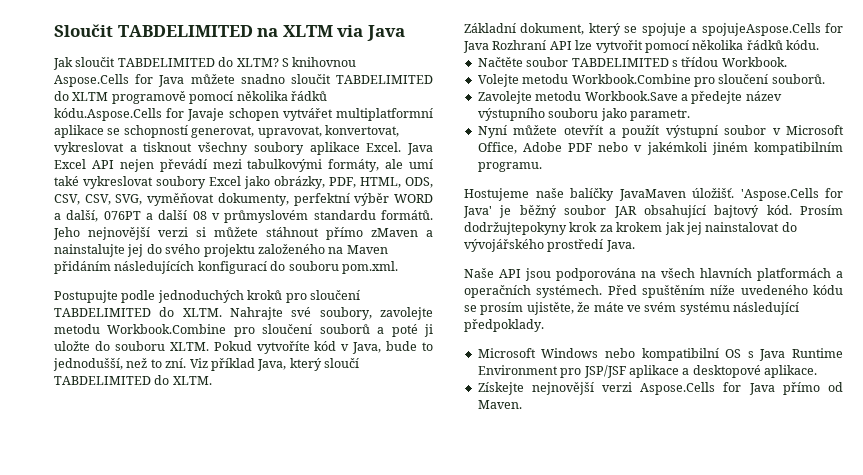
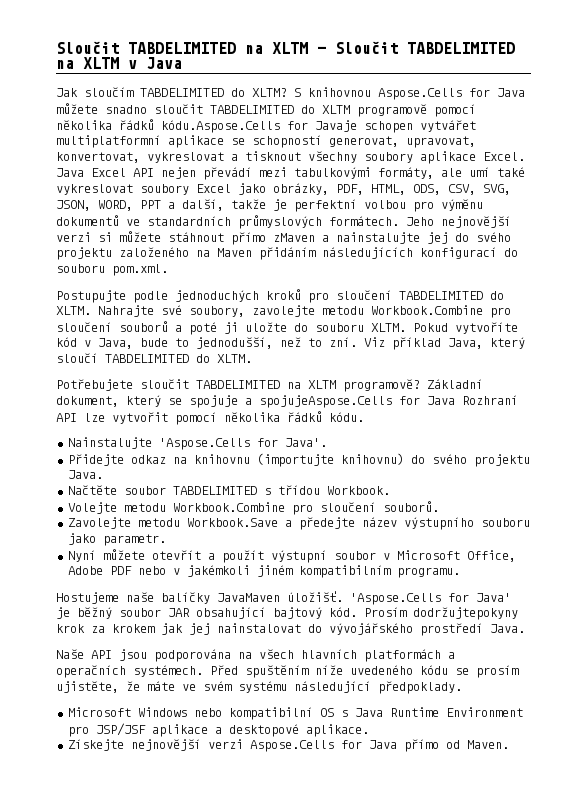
[54,24,364,37] Sloučit TABDELIMITED na XLTM via -> [56,41,515,54] [56,57,137,69] Sloučit TABDELIMITED na XLTM - Sloučit TABDELIMITED na XLTM v
[75,57,116,67] sloučit -> [84,87,134,97] sloučím
[84,193,433,206] [54,210,433,223] CSV, SVG, vyměňovat dokumenty, perfektní výběr WORD a další, 076PT a další 08 v průmyslovém standardu formátů. -> [483,184,511,195] [56,199,483,212] [56,215,399,229] SVG, JSON, WORD, PPT a další, takže je perfektní volbou pro výměnu dokumentů ve standardních průmyslových formátech.
(212, 380) none -> [56,379,420,392] Potřebujete sloučit TABDELIMITED na XLTM programově?
(819, 45) none -> [67,437,327,450] [67,453,530,467] [67,470,103,479] // Nainstalujte 'Aspose.Cells for Java'. // Přidejte odkaz na knihovnu (importujte knihovnu) do svého projektu Java.

